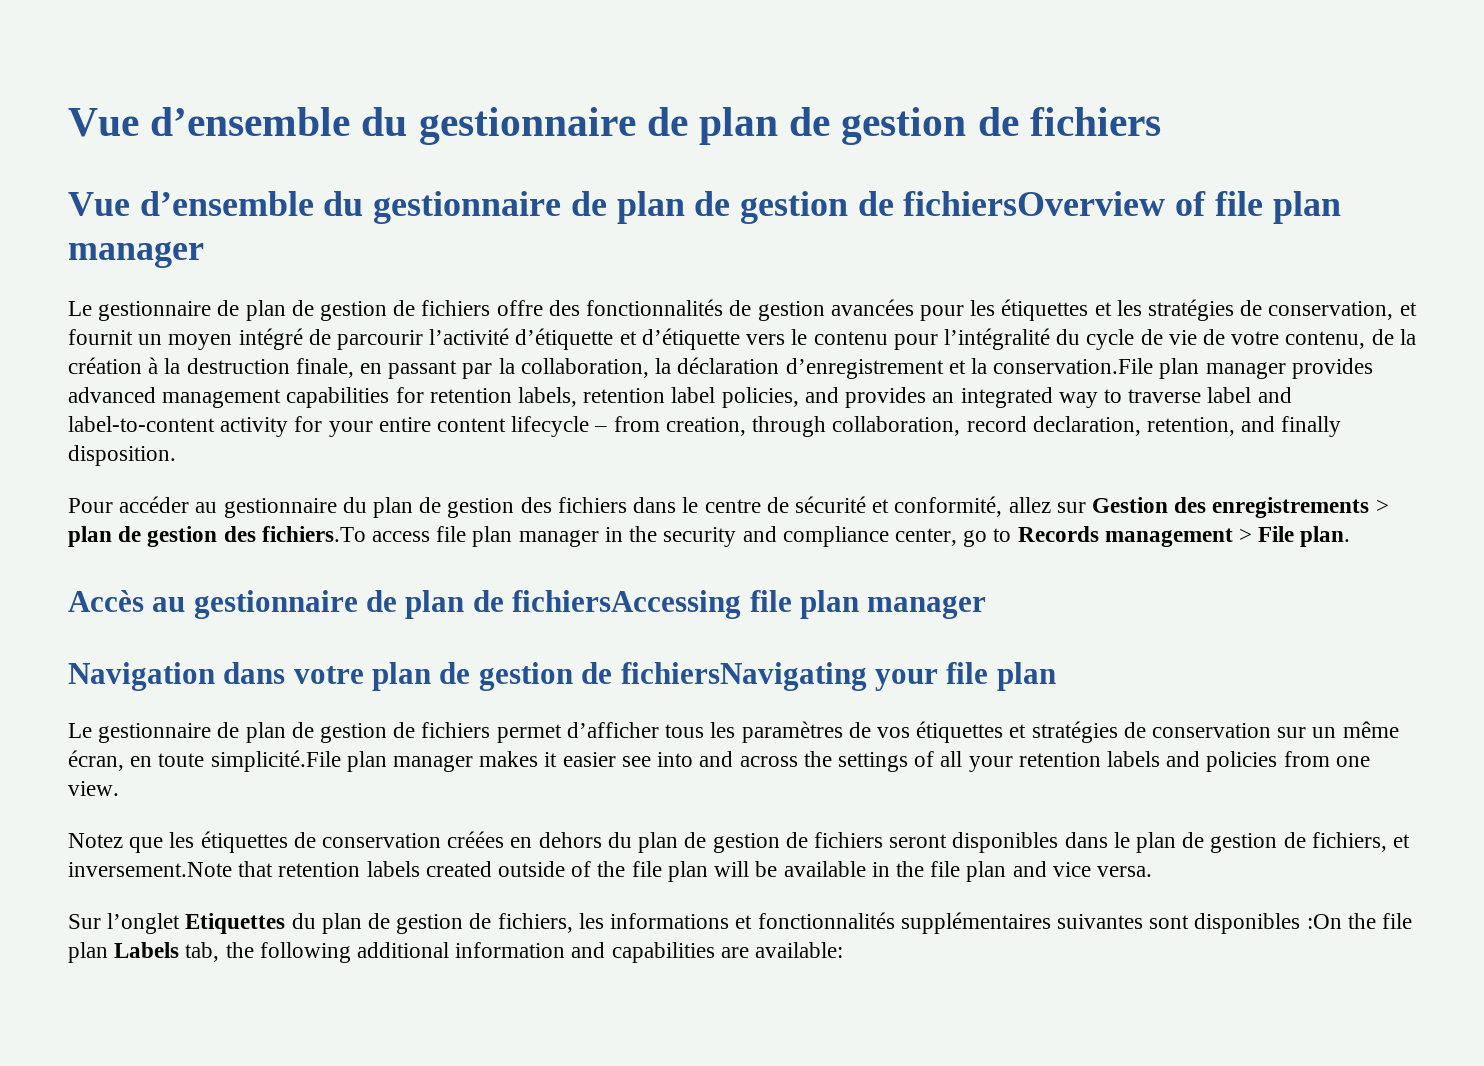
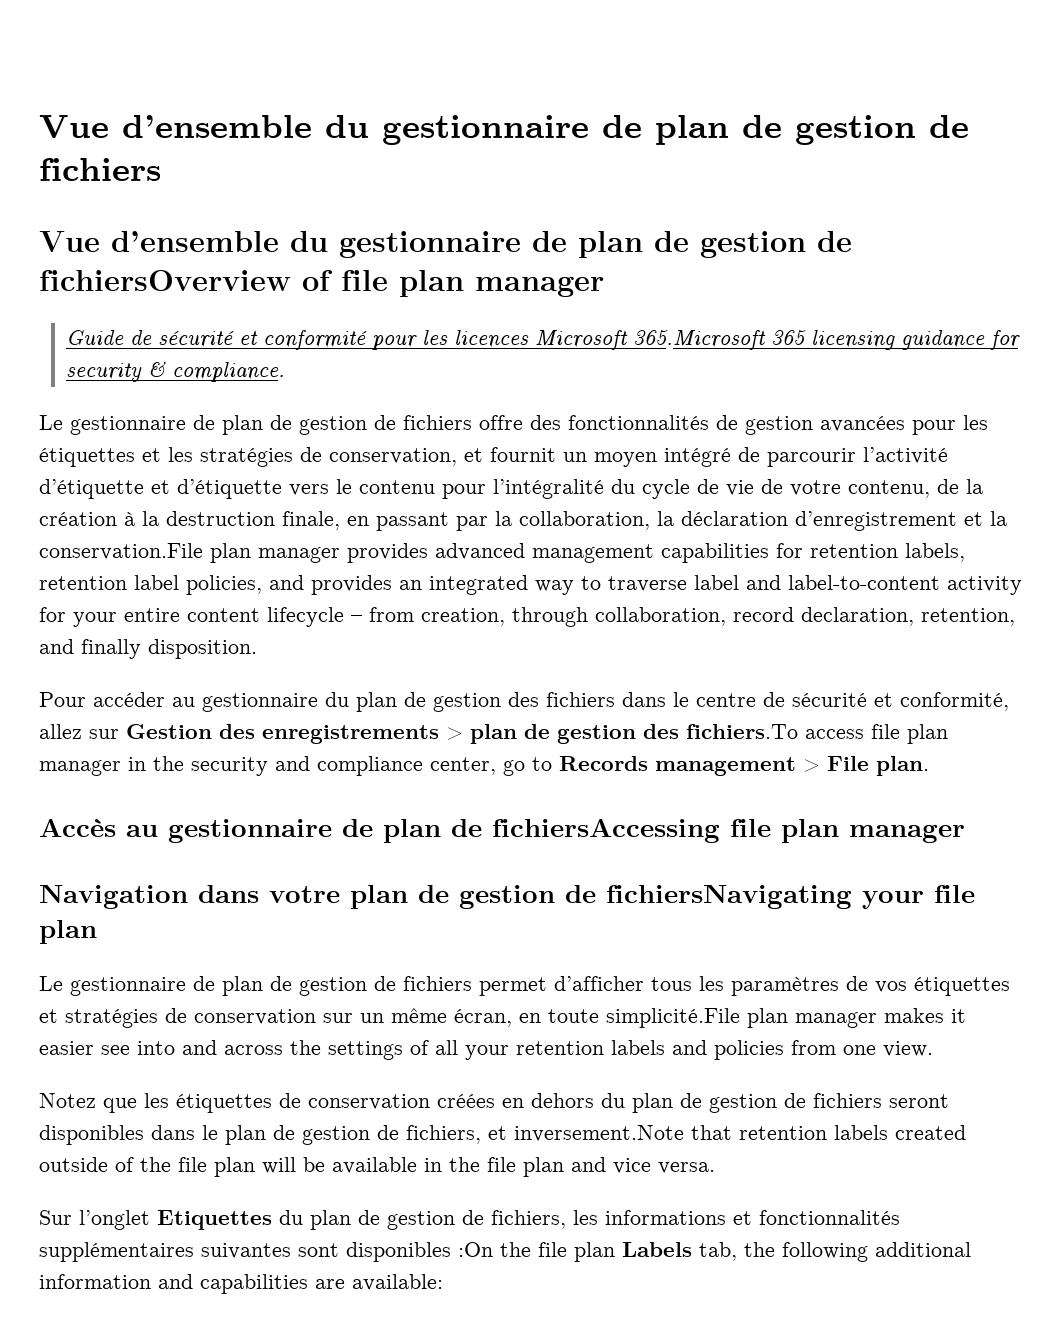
(204, 254) none -> [66,330,1021,350] [66,362,286,382] // Guide de sécurité et conformité pour les licences Microsoft 365.Microsoft 365 licensing guidance for security & compliance.

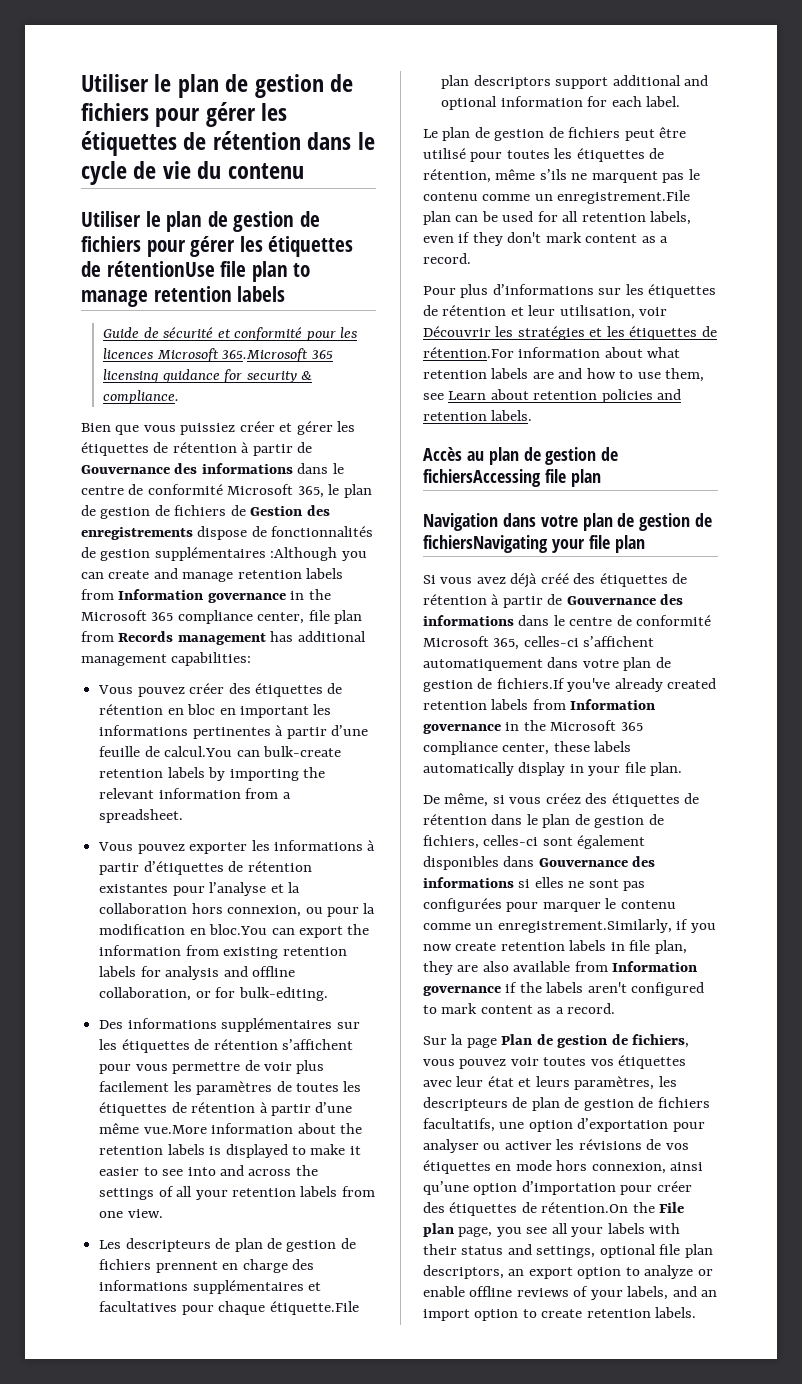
[39,115,969,145] [39,158,161,181] [39,231,852,258] [39,270,604,297] Vue d’ensemble du gestionnaire de plan de gestion de fichiers // Vue d’ensemble du gestionnaire de plan de gestion de fichiersOverview of file plan manager -> [81,74,354,98] [81,102,288,127] [81,131,375,156] [81,161,304,185] [81,211,320,232] [81,236,354,257] [81,261,311,282] [81,286,286,307] Utiliser le plan de gestion de fichiers pour gérer les étiquettes de rétention dans le cycle de vie du contenu // Utiliser le plan de gestion de fichiers pour gérer les étiquettes de rétentionUse file plan to manage retention labels
[39,415,988,435] [39,447,948,467] [39,479,983,499] [39,511,1007,531] [39,543,965,563] [39,575,1022,595] [39,607,1015,627] [39,639,257,659] [39,692,1009,712] [39,724,948,744] [39,756,929,776] [39,818,441,843] Le gestionnaire de plan de gestion de fichiers offre des fonctionnalités de gestion avancées pour les étiquettes et les stratégies de conservation, et fournit un moyen intégré de parcourir l’activité d’étiquette et d’étiquette vers le contenu pour l’intégralité du cycle de vie de votre contenu, de la création à la destruction finale, en passant par la collaboration, la déclaration d’enregistrement et la conservation.File plan manager provides advanced management capabilities for retention labels, retention label policies, and provides an integrated way to traverse label and label-to-content activity for your entire content lifecycle – from creation, through collaboration, record declaration, retention, and finally disposition. // Pour accéder au gestionnaire du plan de gestion des fichiers dans le centre de sécurité et conformité, allez sur Gestion des enregistrements > plan de gestion des fichiers.To access file plan manager in the security and compliance center, go to Records management > File plan. // Accès au gestionnaire de plan -> [81,421,356,435] [81,442,313,456] [81,463,344,474] [81,484,372,498] [81,505,330,519] [81,526,374,540] [81,547,367,561] [81,568,344,582] [81,589,331,603] [81,610,363,624] [81,631,366,645] [81,652,252,666] [98,683,343,697] [99,704,332,718] [99,725,368,739] [99,746,341,757] [99,767,325,781] [99,788,291,799] [99,809,184,823] [98,840,376,854] [99,861,312,875] [99,882,300,896] [99,903,376,917] [99,924,370,938] [99,945,347,959] [99,966,295,980] [99,987,328,1001] [99,1018,360,1032] [99,1039,353,1053] [99,1060,325,1074] [99,1081,362,1095] [99,1102,353,1116] [99,1123,362,1134] [99,1144,361,1158] [99,1165,318,1176] [99,1186,375,1200] [99,1209,163,1218] [99,1238,356,1252] [99,1259,314,1273] [99,1280,322,1294] [99,1301,359,1315] [441,75,708,89] [441,96,680,110] [423,127,687,141] [423,148,665,162] [423,169,700,183] [423,190,691,204] [423,211,692,225] [423,232,669,246] [423,253,471,264] [423,284,717,298] [423,305,668,319] [423,326,717,340] [423,347,681,358] [423,368,705,382] [423,389,682,403] [423,410,533,421] [423,447,597,465] Bien que vous puissiez créer et gérer les étiquettes de rétention à partir de Gouvernance des informations dans le centre de conformité Microsoft 365, le plan de gestion de fichiers de Gestion des enregistrements dispose de fonctionnalités de gestion supplémentaires :Although you can create and manage retention labels from Information governance in the Microsoft 365 compliance center, file plan from Records management has additional management capabilities: // Vous pouvez créer des étiquettes de rétention en bloc en important les informations pertinentes à partir d’une feuille de calcul.You can bulk-create retention labels by importing the relevant information from a spreadsheet. // Vous pouvez exporter les informations à partir d’étiquettes de rétention existantes pour l’analyse et la collaboration hors connexion, ou pour la modification en bloc.You can export the information from existing retention labels for analysis and offline collaboration, or for bulk-editing. // Des informations supplémentaires sur les étiquettes de rétention s’affichent pour vous permettre de voir plus facilement les paramètres de toutes les étiquettes de rétention à partir d’une même vue.More information about the retention labels is displayed to make it easier to see into and across the settings of all your retention labels from one view. // Les descripteurs de plan de gestion de fichiers prennent en charge des informations supplémentaires et facultatives pour chaque étiquette.File plan descriptors support additional and optional information for each label. // Le plan de gestion de fichiers peut être utilisé pour toutes les étiquettes de rétention, même s’ils ne marquent pas le contenu comme un enregistrement.File plan can be used for all retention labels, even if they don't mark content as a record. // Pour plus d’informations sur les étiquettes de rétention et leur utilisation, voir Découvrir les stratégies et les étiquettes de rétention.For information about what retention labels are and how to use them, see Learn about retention policies and retention labels. // Accès au plan de gestion
[849,824,965,843] manager -> (601, 478) none
[39,976,1010,996] [39,1008,966,1028] [39,1040,933,1060] [39,1093,949,1113] [39,1125,144,1145] Le gestionnaire de plan de gestion de fichiers permet d’afficher tous les paramètres de vos étiquettes et stratégies de conservation sur un même écran, en toute simplicité.File plan manager makes it easier see into and across the settings of all your retention labels and policies from one view. // Notez que les étiquettes de conservation créées en dehors du plan de gestion de fichiers seront disponibles -> [423,573,688,588] [423,594,684,608] [423,615,712,626] [423,636,655,650] [423,657,671,671] [423,678,717,692] [423,699,656,710] [423,720,643,734] [423,741,632,755] [423,762,683,776] [423,793,700,807] [423,814,487,825] Si vous avez déjà créé des étiquettes de rétention à partir de Gouvernance des informations dans le centre de conformité Microsoft 365, celles-ci s’affichent automatiquement dans votre plan de gestion de fichiers.If you've already created retention labels from Information governance in the Microsoft 365 compliance center, these labels automatically display in your file plan. // De même, si vous créez des étiquettes de rétention
[488,1125,966,1142] [39,1157,715,1177] [39,1210,900,1230] [39,1242,971,1262] [39,1274,443,1294] et inversement.Note that retention labels created outside of the file plan will be available in the file plan and vice versa. // Sur l’onglet Etiquettes du plan de gestion de fichiers, les informations et fonctionnalités supplémentaires suivantes sont disponibles :On the file plan Labels tab, the following additional information and capabilities are available: -> [483,835,646,849] [423,856,656,870] [423,877,646,891] [423,898,676,912] [423,919,716,933] [423,940,687,954] [423,961,698,975] [423,982,705,996] [423,1003,616,1014] [423,1034,690,1048] [423,1055,687,1069] [423,1076,677,1090] [423,1097,710,1111] [423,1118,705,1132] [423,1139,689,1153] [423,1160,704,1174] [423,1181,692,1195] [423,1202,685,1216] [423,1223,681,1237] [423,1244,713,1258] [423,1265,713,1279] [423,1286,718,1300] [423,1307,697,1321] celles-ci sont également disponibles dans Gouvernance des informations si elles ne sont pas configurées pour marquer le contenu comme un enregistrement.Similarly, if you now create retention labels in file plan, they are also available from Information governance if the labels aren't configured to mark content as a record. // Sur la page Plan de gestion de fichiers, vous pouvez voir toutes vos étiquettes avec leur état et leurs paramètres, les descripteurs de plan de gestion de fichiers facultatifs, une option d’exportation pour analyser ou activer les révisions de vos étiquettes en mode hors connexion, ainsi qu’une option d’importation pour créer des étiquettes de rétention.On the File plan page, you see all your labels with their status and settings, optional file plan descriptors, an export option to analyze or enable offline reviews of your labels, and an import option to create retention labels.

